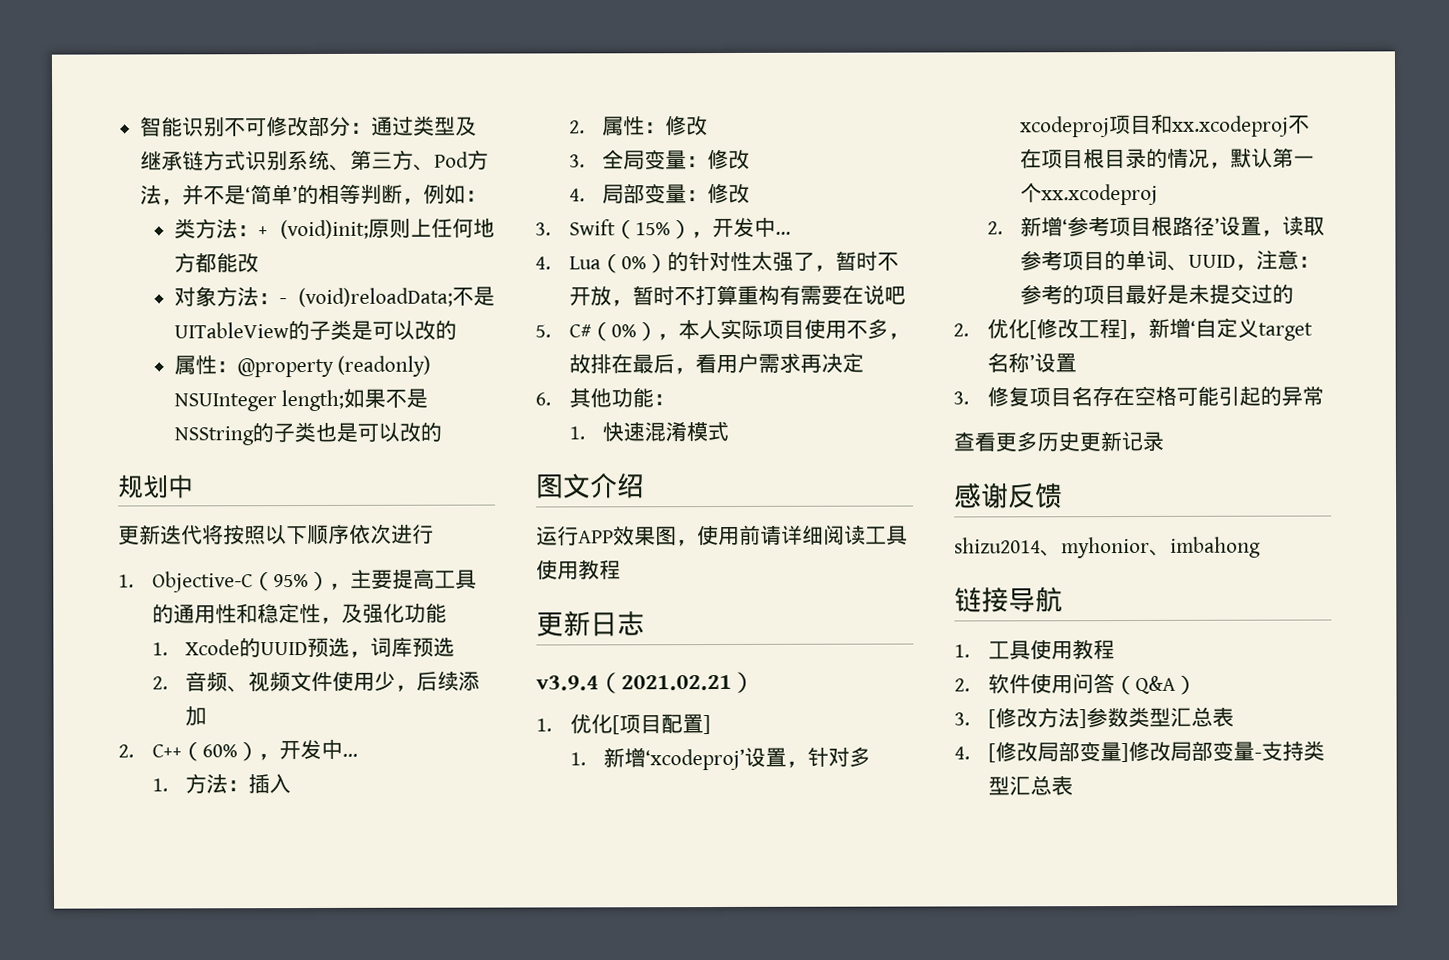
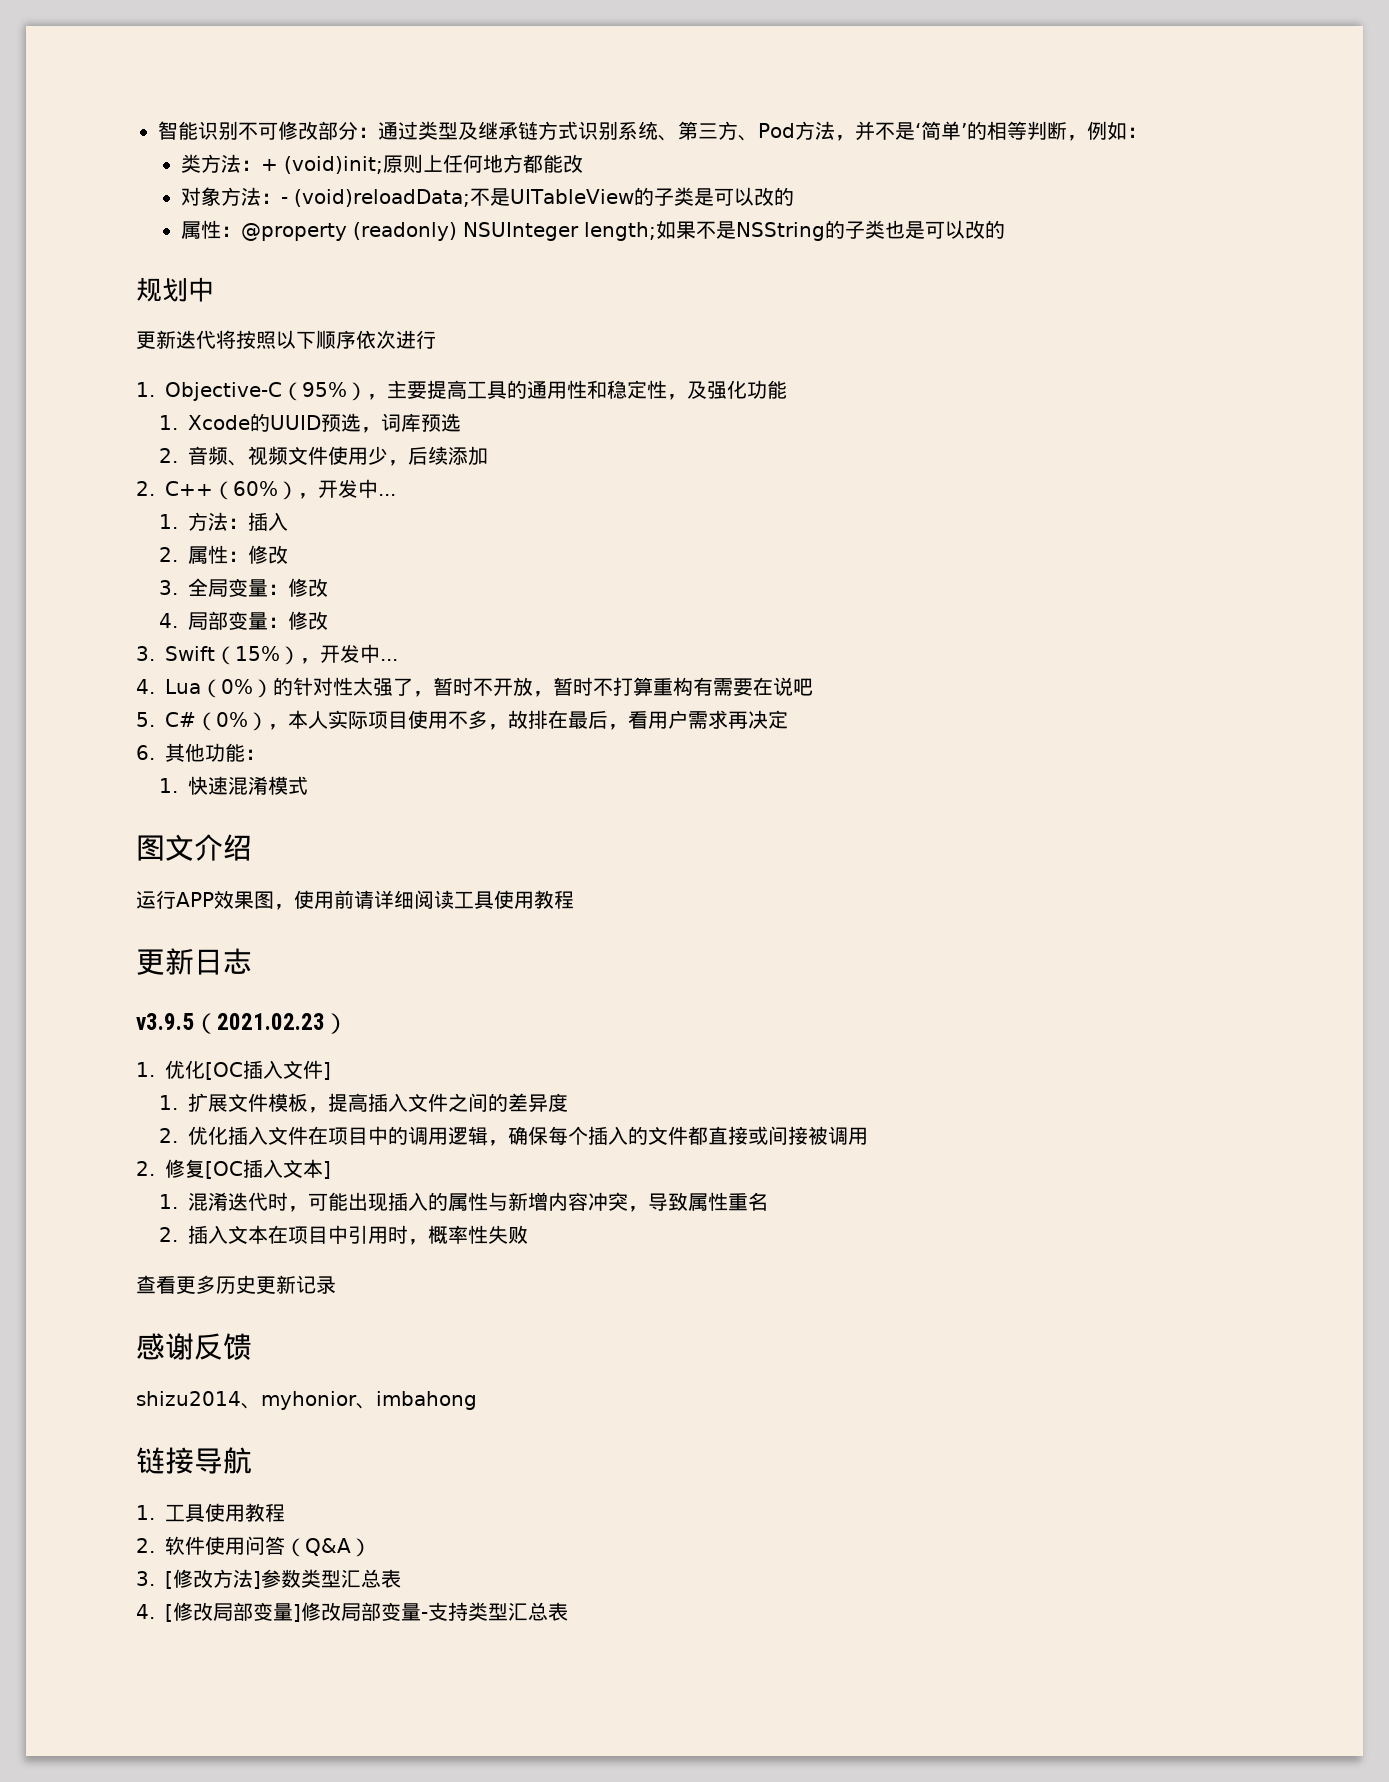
[536,672,732,694] v3.9.4（2021.02.21 -> [136,1013,325,1034] v3.9.5（2021.02.23
[611,714,711,735] [569,746,872,771] [1020,113,1311,138] [1020,147,1316,169] [1020,183,1159,206] [986,215,1326,237] [1020,249,1321,272] [1020,283,1295,305] [953,317,1313,341] [986,352,1077,373] [953,385,1324,407] [项目配置] // 1.新增‘xcodeproj’设置，针对多xcodeproj项目和xx.xcodeproj不在项目根目录的情况，默认第一个xx.xcodeproj // 2.新增‘参考项目根路径’设置，读取参考项目的单词、UUID，注意：参考的项目最好是未提交过的 // 2.优化[修改工程]，新增‘自定义target名称’设置 // 3.修复项目名存在空格可能引起的异常 -> [205,1060,331,1080] [158,1093,568,1113] [158,1126,868,1146] [136,1159,331,1179] [158,1192,768,1212] [158,1225,528,1245] [OC插入文件] // 1.扩展文件模板，提高插入文件之间的差异度 // 2.优化插入文件在项目中的调用逻辑，确保每个插入的文件都直接或间接被调用 // 2.修复[OC插入文本] // 1.混淆迭代时，可能出现插入的属性与新增内容冲突，导致属性重名 // 2.插入文本在项目中引用时，概率性失败

